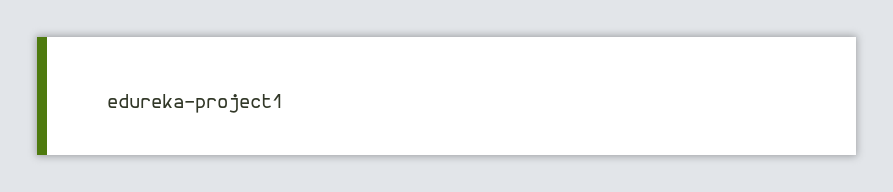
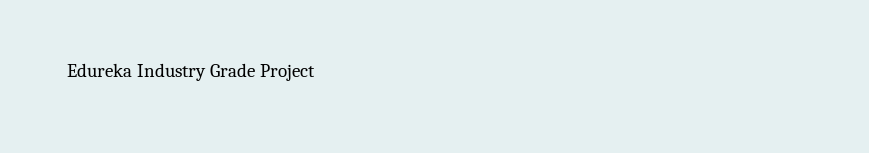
[107,94,283,113] edureka-project1 -> [67,63,316,81] Edureka Industry Grade Project

